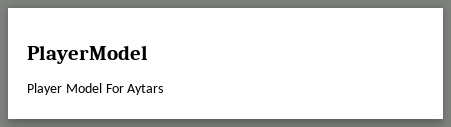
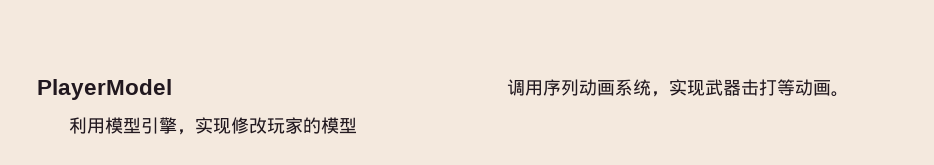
[27,83,164,95] Player Model For Aytars -> [68,117,357,135] [506,79,849,97] 利用模型引擎，实现修改玩家的模型 // 调用序列动画系统，实现武器击打等动画。

